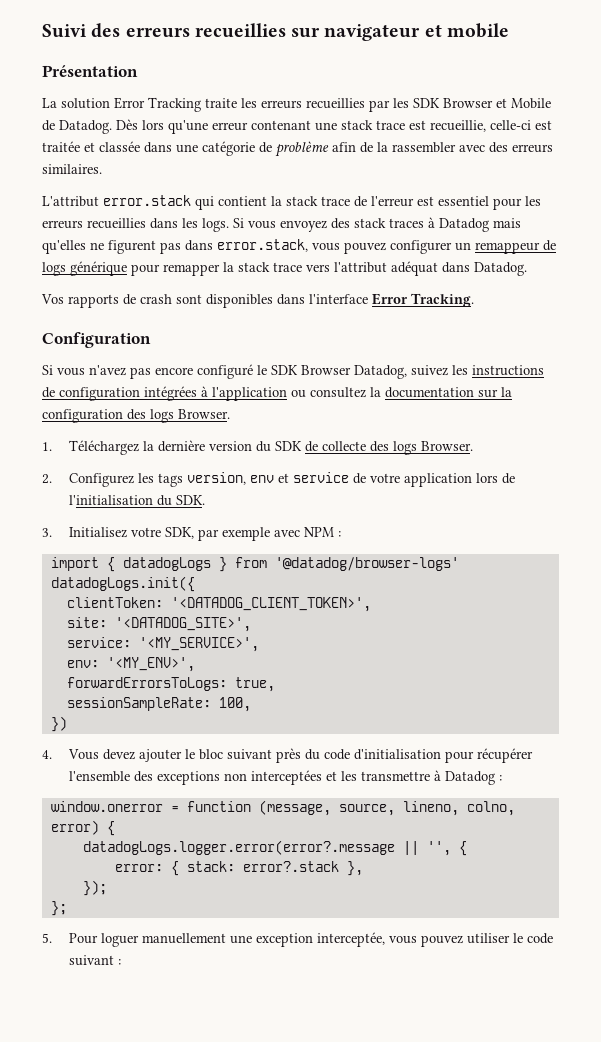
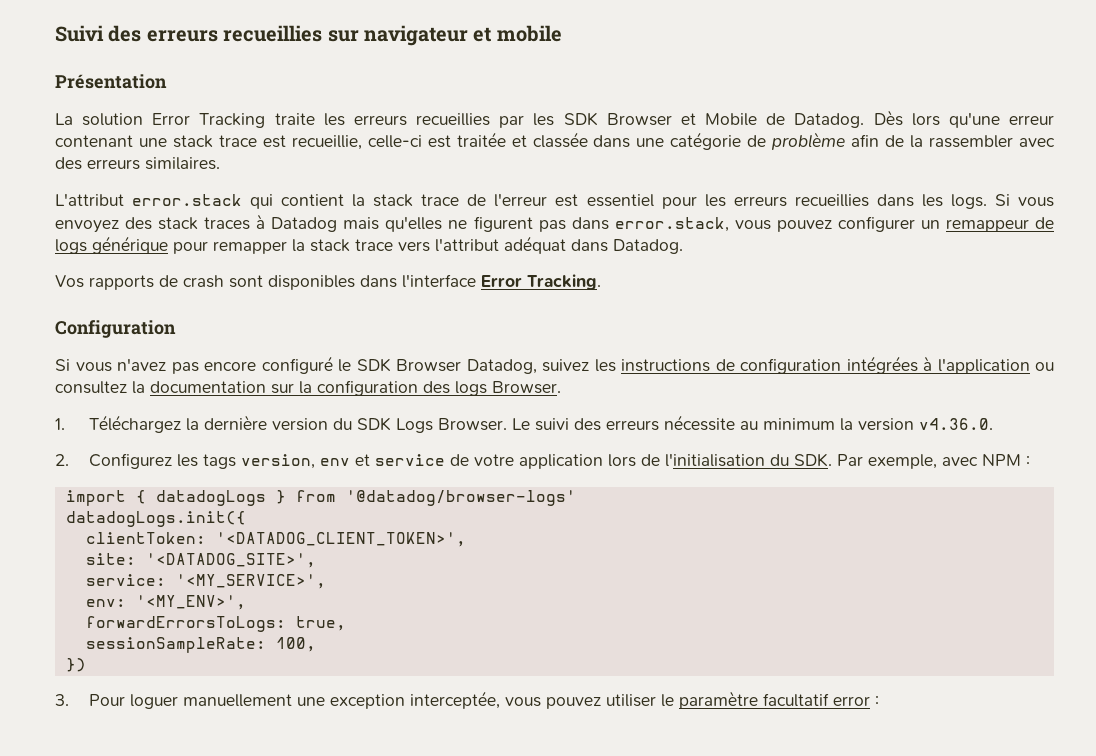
[305,441,474,455] de collecte des logs Browser. -> [395,415,993,433] Logs Browser. Le suivi des erreurs nécessite au minimum la version v4.36.0.
[42,527,271,541] // 3. Initialisez votre SDK, par exemple -> [836,454,937,469] Par exemple,
[42,748,534,763] [69,770,503,785] [50,800,515,816] [50,820,115,836] [82,840,467,856] [114,861,363,876] [82,880,107,896] [50,901,67,916] [42,933,52,943] 4. Vous devez ajouter le bloc suivant près du code d'initialisation pour récupérer l'ensemble des exceptions non interceptées et les transmettre à Datadog : // window.onerror = function (message, source, lineno, colno, error) { // datadogLogs.logger.error(error?.message || '', { // error: { stack: error?.stack }, // }); // }; // 5. -> [55,694,69,706] 3.
[527,933,554,944] [69,955,115,966] code suivant -> [678,691,870,709] paramètre facultatif error

